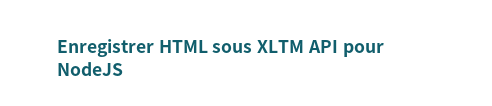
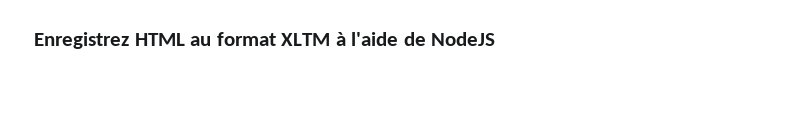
[57,39,384,57] Enregistrer HTML sous XLTM API pour -> [34,32,426,49] Enregistrez HTML au format XLTM à l'aide de

